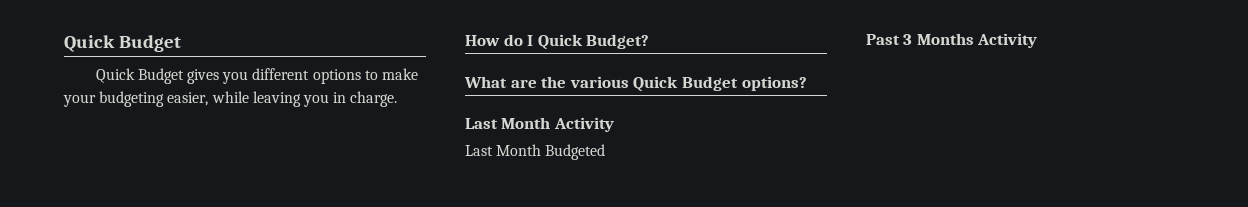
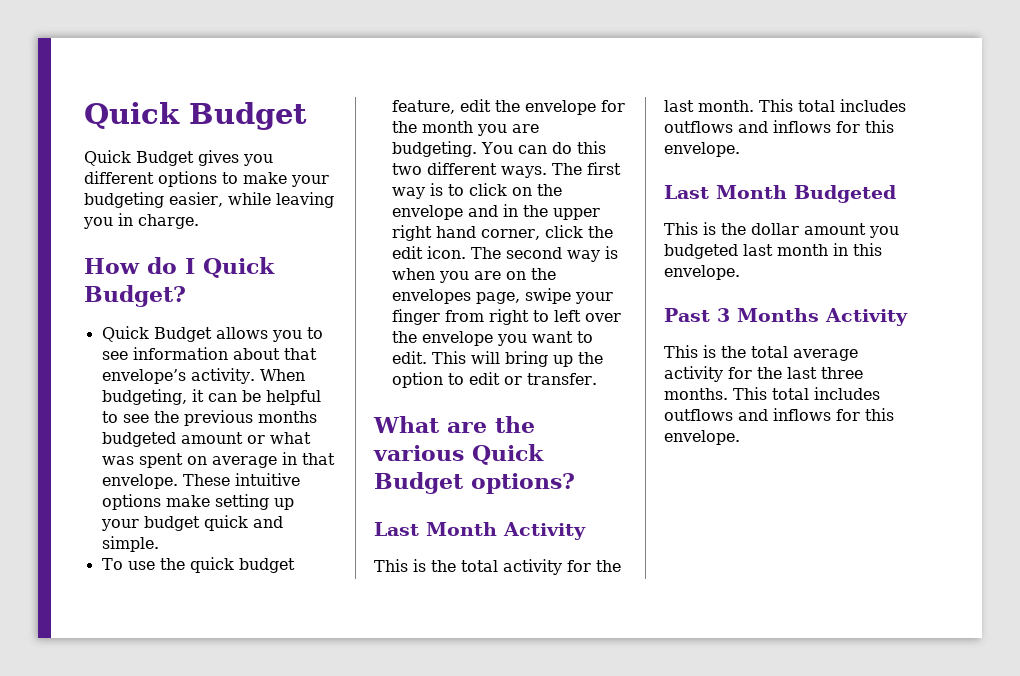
(650, 41) none -> [101,326,323,342] [101,347,317,360] [101,368,305,384] [101,389,321,405] [101,410,317,426] [101,432,311,447] [101,452,335,468] [101,473,300,489] [101,494,294,510] [100,515,283,531] [101,536,159,552] [101,557,295,573] [391,99,625,115] [391,121,539,136] [391,141,606,157] [391,162,621,178] [391,183,562,199] [391,204,600,220] [391,225,613,241] [391,246,618,262] [391,268,556,283] [391,288,613,304] [391,309,621,325] [391,331,593,346] [391,351,603,367] [391,372,597,388] // Quick Budget allows you to see information about that envelope’s activity. When budgeting, it can be helpful to see the previous months budgeted amount or what was spent on average in that envelope. These intuitive options make setting up your budget quick and simple. // To use the quick budget feature, edit the envelope for the month you are budgeting. You can do this two different ways. The first way is to click on the envelope and in the upper right hand corner, click the edit icon. The second way is when you are on the envelopes page, swipe your finger from right to left over the envelope you want to edit. This will bring up the option to edit or transfer.
[465,144,606,160] [866,33,1038,48] Last Month Budgeted // Past 3 Months Activity -> [374,559,621,575] [664,99,906,112] [664,120,894,133] [664,142,740,157] [664,185,896,203] [664,222,899,238] [664,243,882,259] [664,265,740,280] [664,308,908,326] [664,345,858,361] [664,366,863,382] [664,387,880,400] [664,408,894,421] [664,430,740,445] This is the total activity for the last month. This total includes outflows and inflows for this envelope. // Last Month Budgeted // This is the dollar amount you budgeted last month in this envelope. // Past 3 Months Activity // This is the total average activity for the last three months. This total includes outflows and inflows for this envelope.

